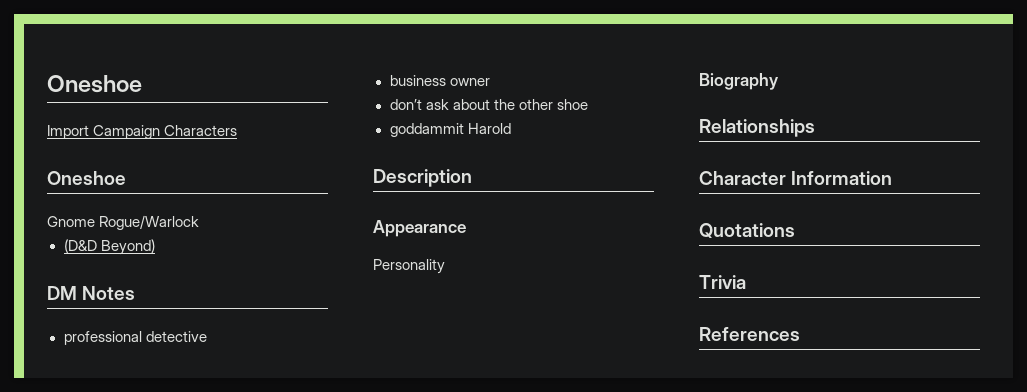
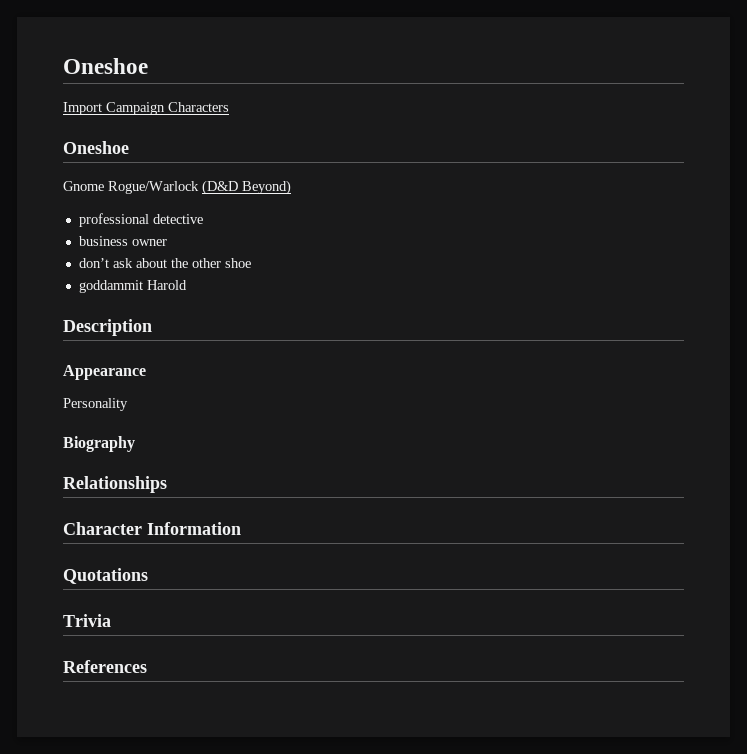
(200, 222) // -> (199, 187) none
[47,286,136,300] // DM Notes -> (291, 187) none

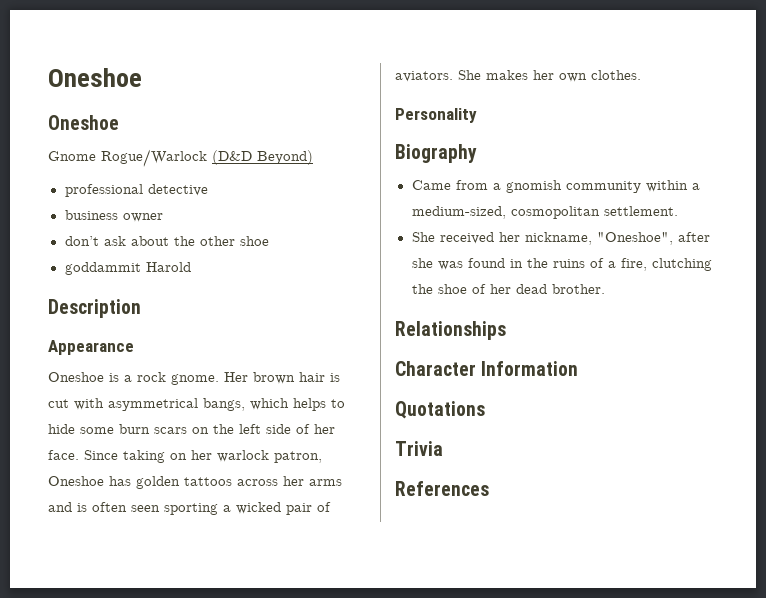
[63,58,148,74] [63,102,229,115] Oneshoe // Import Campaign Characters -> [48,68,142,87] Oneshoe
[63,398,128,411] [63,436,135,452] Personality // Biography -> [48,372,340,385] [48,398,345,411] [48,424,335,434] [48,450,322,463] [48,476,342,489] [48,502,331,515] [395,70,641,82] [395,108,477,123] [395,144,477,163] [411,180,700,193] [411,206,678,219] [411,232,710,245] [411,258,712,271] [411,284,605,294] Oneshoe is a rock gnome. Her brown hair is cut with asymmetrical bangs, which helps to hide some burn scars on the left side of her face. Since taking on her warlock patron, Oneshoe has golden tattoos across her arms and is often seen sporting a wicked pair of aviators. She makes her own clothes. // Personality // Biography // Came from a gnomish community within a medium-sized, cosmopolitan settlement. // She received her nickname, "Oneshoe", after she was found in the ruins of a fire, clutching the shoe of her dead brother.

